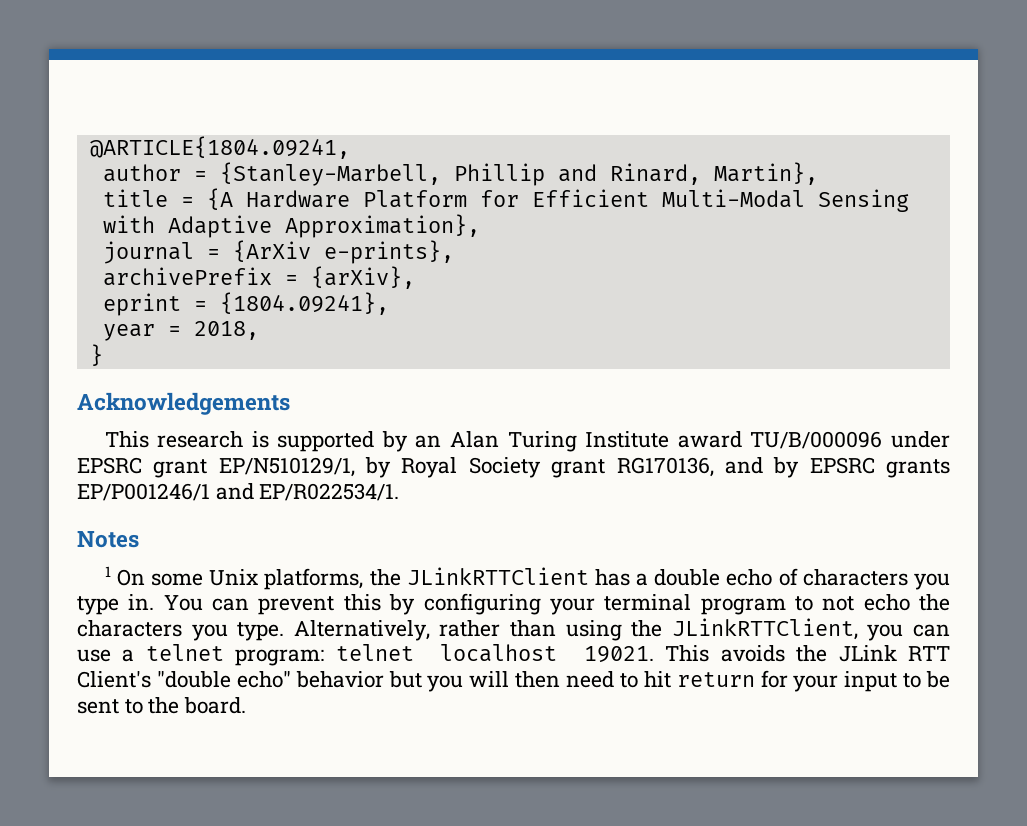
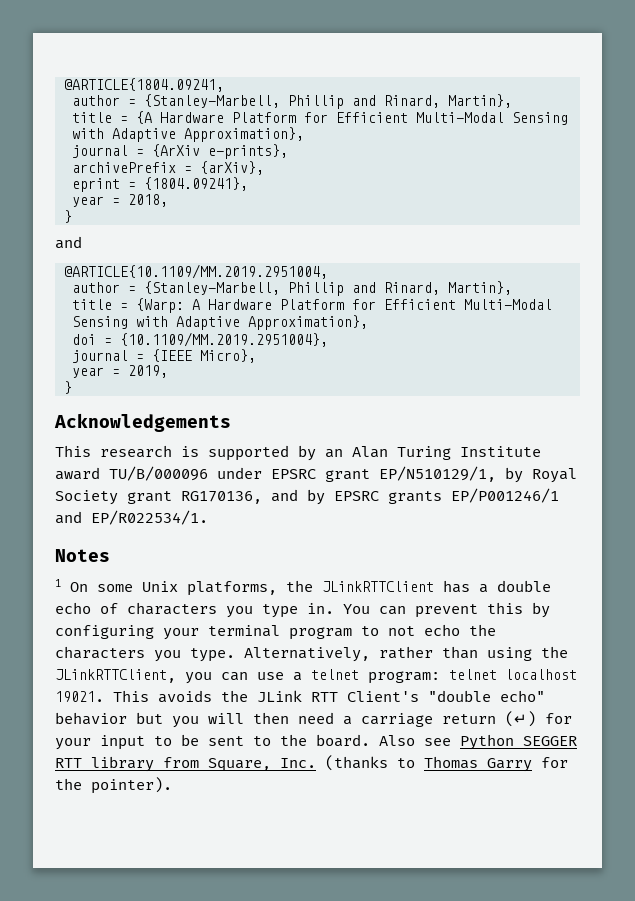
(103, 355) none -> [55,236,82,249] [64,264,328,279] [72,281,512,296] [72,298,552,313] [72,315,368,330] [72,332,328,347] [72,349,256,363] [72,365,168,378] [64,381,72,394] // and // @ARTICLE{10.1109/MM.2019.2951004, // author = {Stanley-Marbell, Phillip and Rinard, Martin}, // title = {Warp: A Hardware Platform for Efficient Multi-Modal Sensing with Adaptive Approximation}, // doi = {10.1109/MM.2019.2951004}, // journal = {IEEE Micro}, // year = 2019, // }
[619,671,755,688] to hit return -> [343,711,536,727] a carriage return (↵)
(247, 705) none -> [379,734,577,750] [55,755,568,772] [55,777,172,794] Also see Python SEGGER RTT library from Square, Inc. (thanks to Thomas Garry for the pointer).

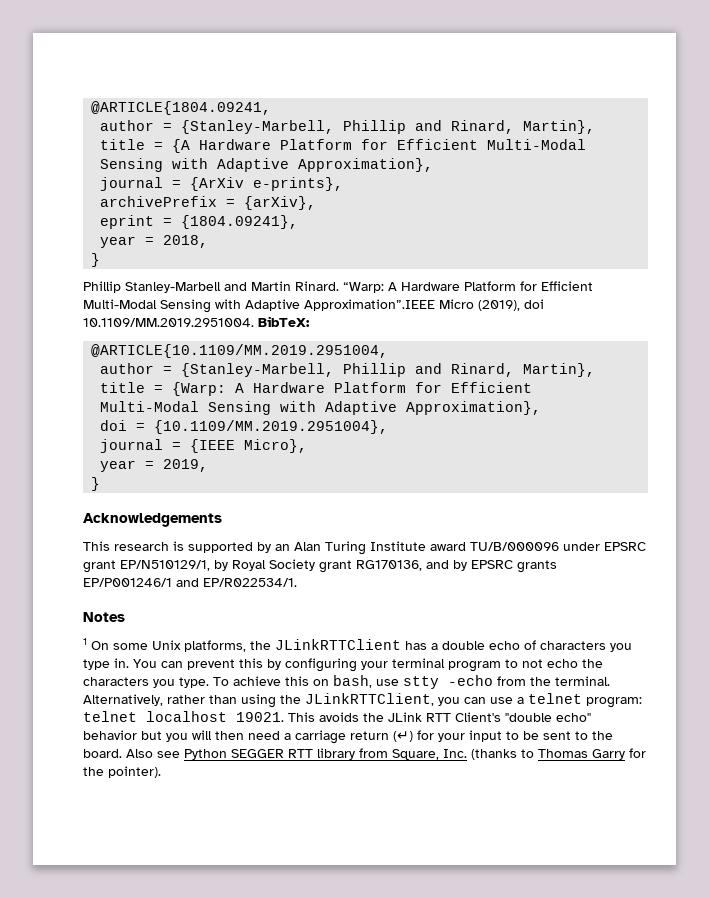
[55,236,82,249] and -> [83,281,593,293] [83,299,544,313] [83,316,310,327] Phillip Stanley-Marbell and Martin Rinard. “Warp: A Hardware Platform for Efficient Multi-Modal Sensing with Adaptive Approximation”.IEEE Micro (2019), doi 10.1109/MM.2019.2951004. BibTeX:
(235, 655) none -> [213,675,610,689] To achieve this on bash, use stty -echo from the terminal.

